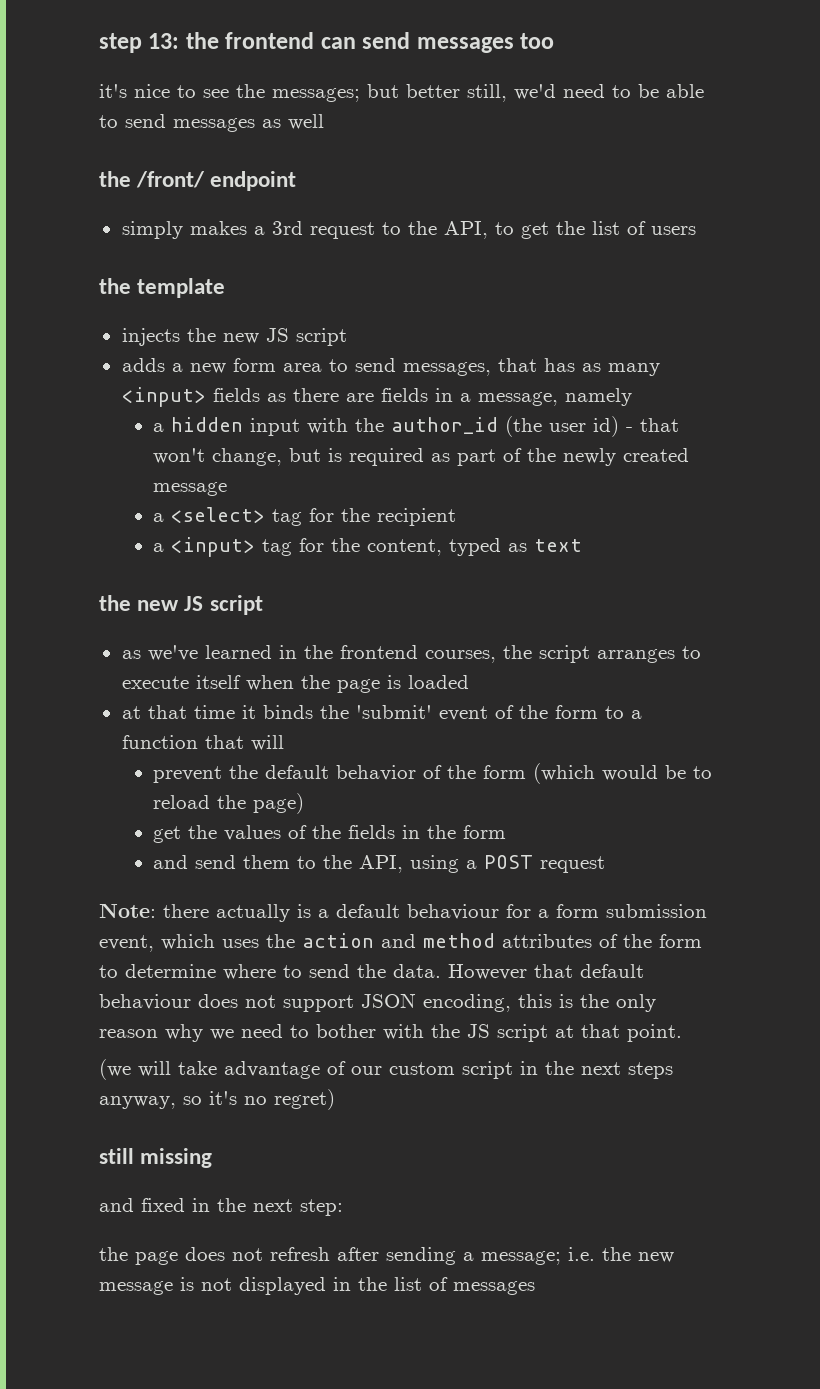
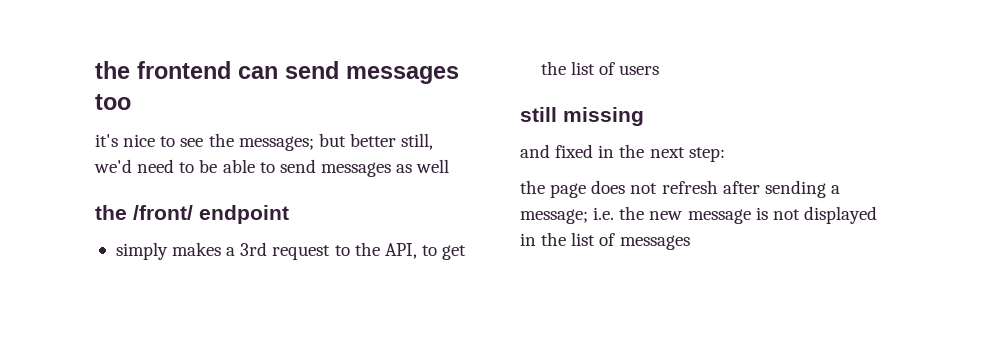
[99,33,180,53] step 13: -> (95, 70) none
[99,278,226,298] [121,328,347,346] [121,358,660,376] [121,387,632,407] [153,416,680,437] [153,448,690,466] [153,482,228,496] [153,507,457,526] [153,537,583,557] [99,595,263,615] [121,645,701,663] [121,675,469,693] [121,705,642,721] [121,735,284,751] [153,763,713,784] [153,793,305,814] [153,825,507,843] [153,855,606,873] [99,903,707,922] [99,933,702,952] [99,964,644,980] [99,993,656,1012] [99,1024,682,1042] [99,1059,673,1080] [99,1089,335,1110] // the template // injects the new JS script // adds a new form area to send messages, that has as many <input> fields as there are fields in a message, namely // a hidden input with the author_id (the user id) - that won't change, but is required as part of the newly created message // a <select> tag for the recipient // a <input> tag for the content, typed as text // the new JS script // as we've learned in the frontend courses, the script arranges to execute itself when the page is loaded // at that time it binds the 'submit' event of the form to a function that will // prevent the default behavior of the form (which would be to reload the page) // get the values of the fields in the form // and send them to the API, using a POST request // Note: there actually is a default behaviour for a form submission event, which uses the action and method attributes of the form to determine where to send the data. However that default behaviour does not support JSON encoding, this is the only reason why we need to bother with the JS script at that point. // (we will take advantage of our custom script in the next steps anyway, so it's no regret) -> (660, 70) none

